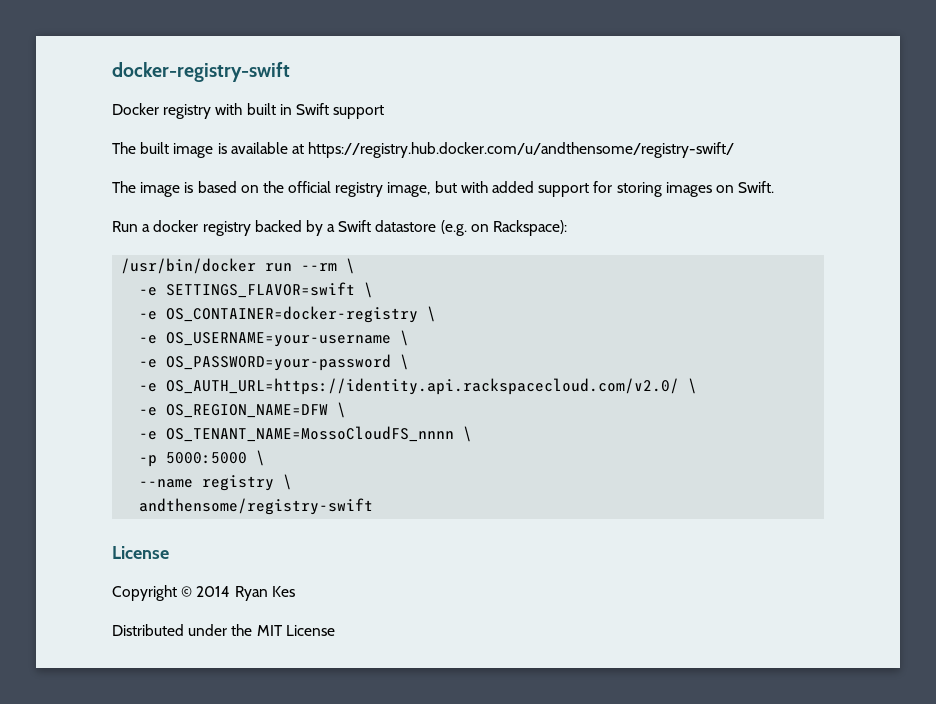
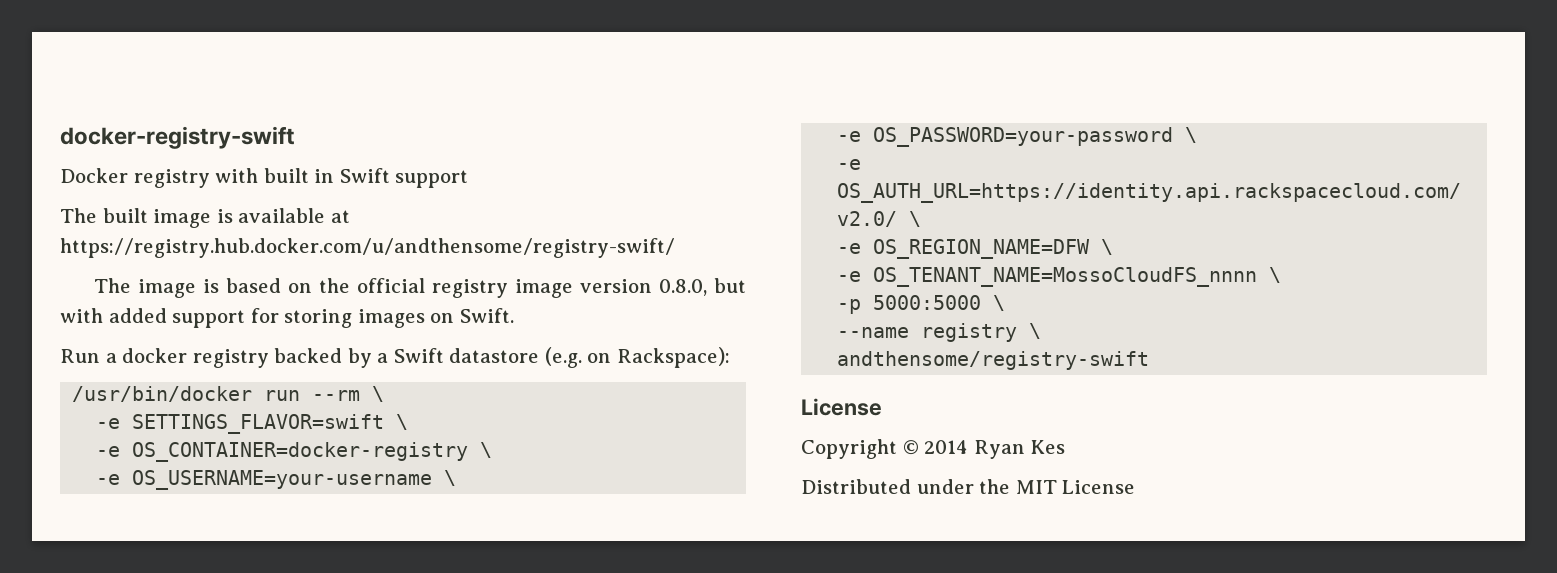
[387,182,431,197] image, -> [515,279,708,298] image version 0.8.0,

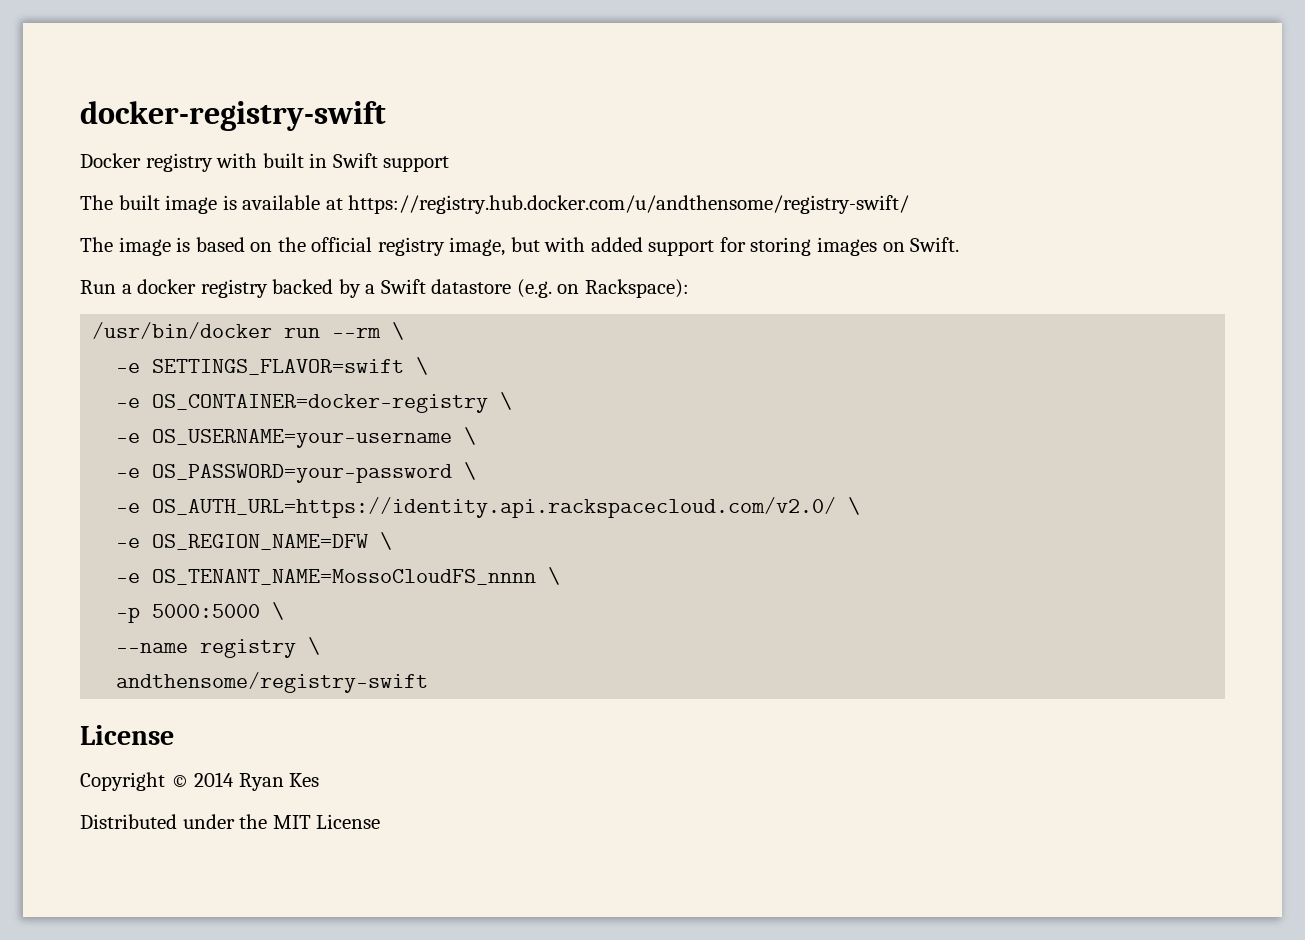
[515,279,708,298] image version 0.8.0, -> [449,237,506,256] image,

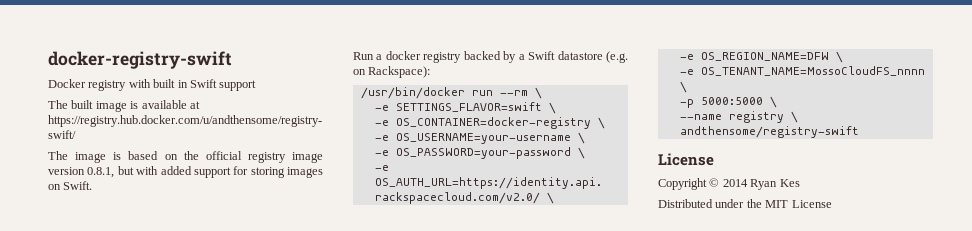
[449,237,506,256] image, -> [292,152,323,163] [48,167,115,178] image version 0.8.1,

